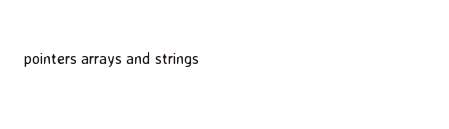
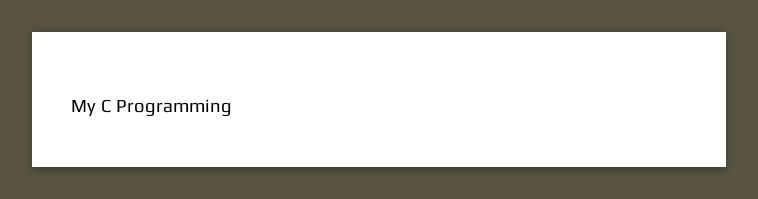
[24,52,199,67] pointers arrays and strings -> [71,99,232,117] My C Programming

